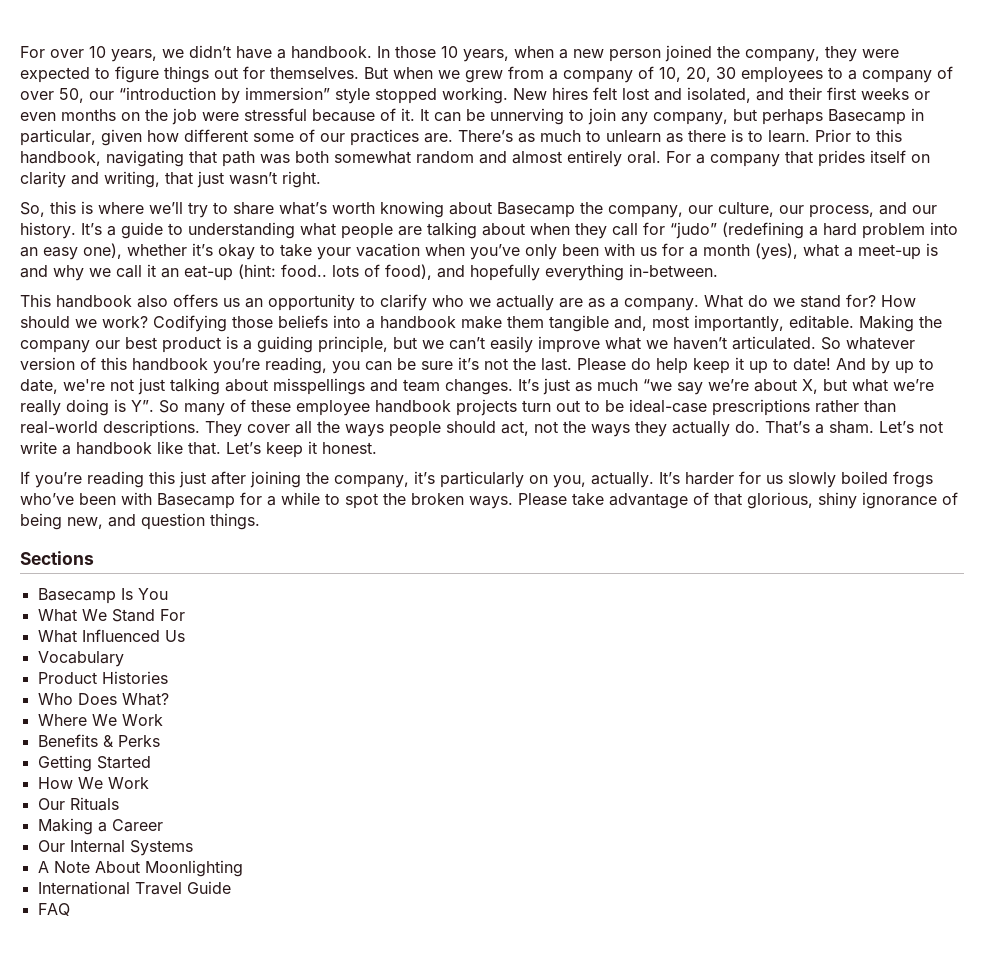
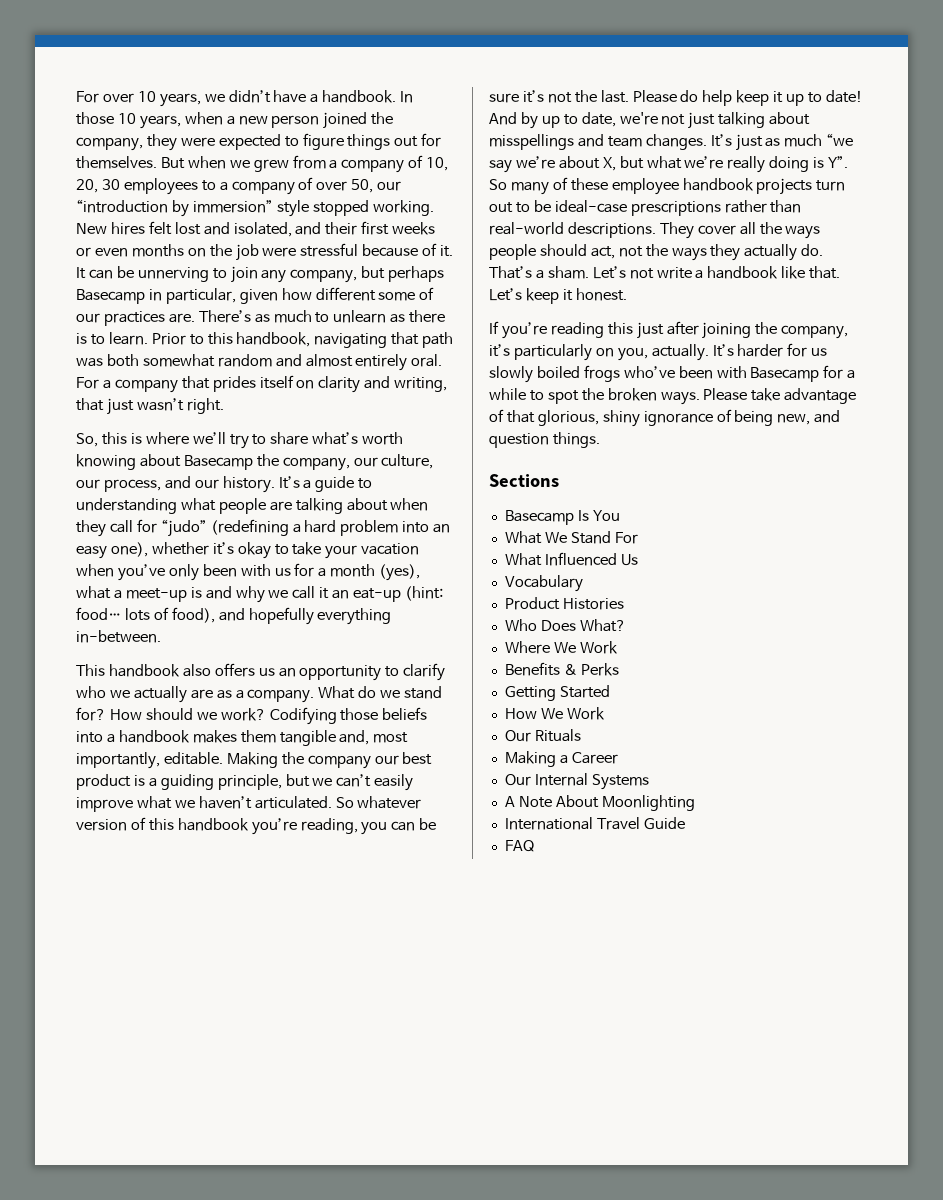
[281,264,327,277] food.. -> [76,607,121,620] food…
[461,316,502,329] make -> [192,730,237,743] makes

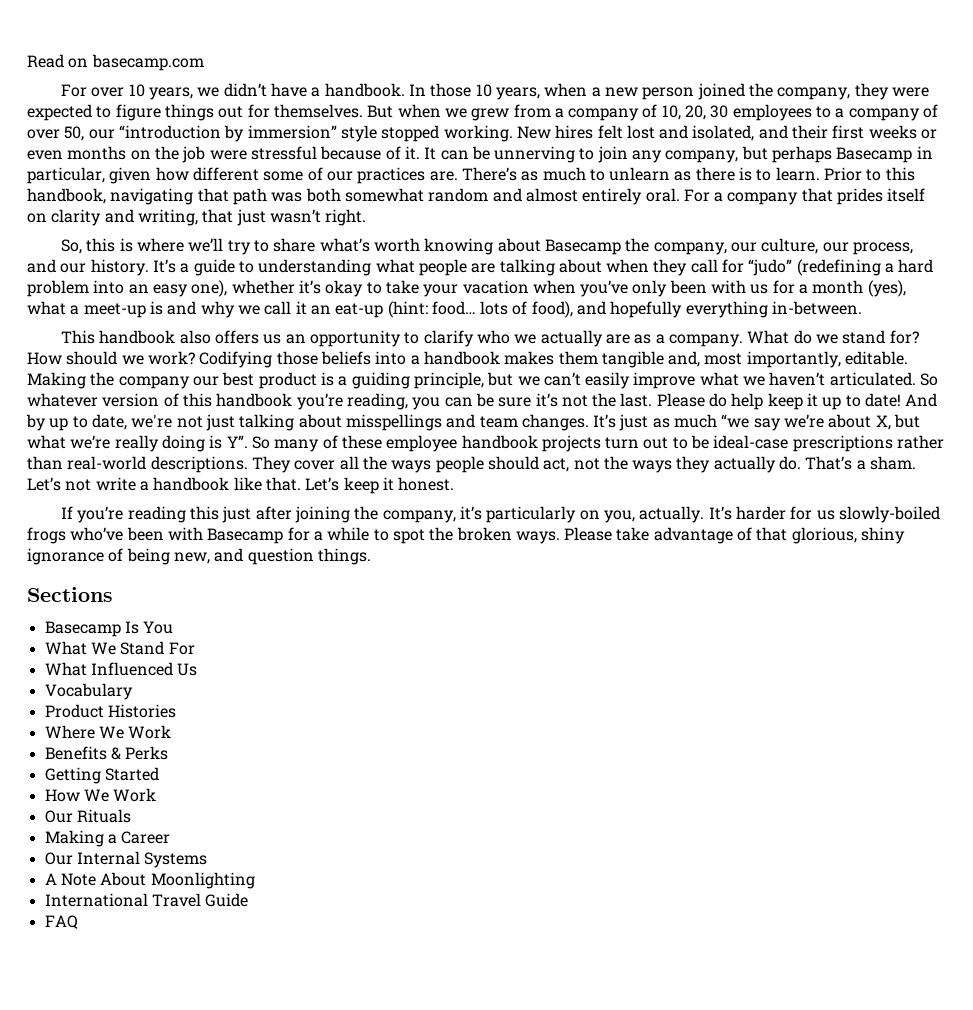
(76, 97) none -> [27,54,204,71] Read on basecamp.com //
[489,366,580,383] slowly boiled -> [838,506,940,523] slowly-boiled
[504,619,626,632] // Who Does What? -> (176, 711) none

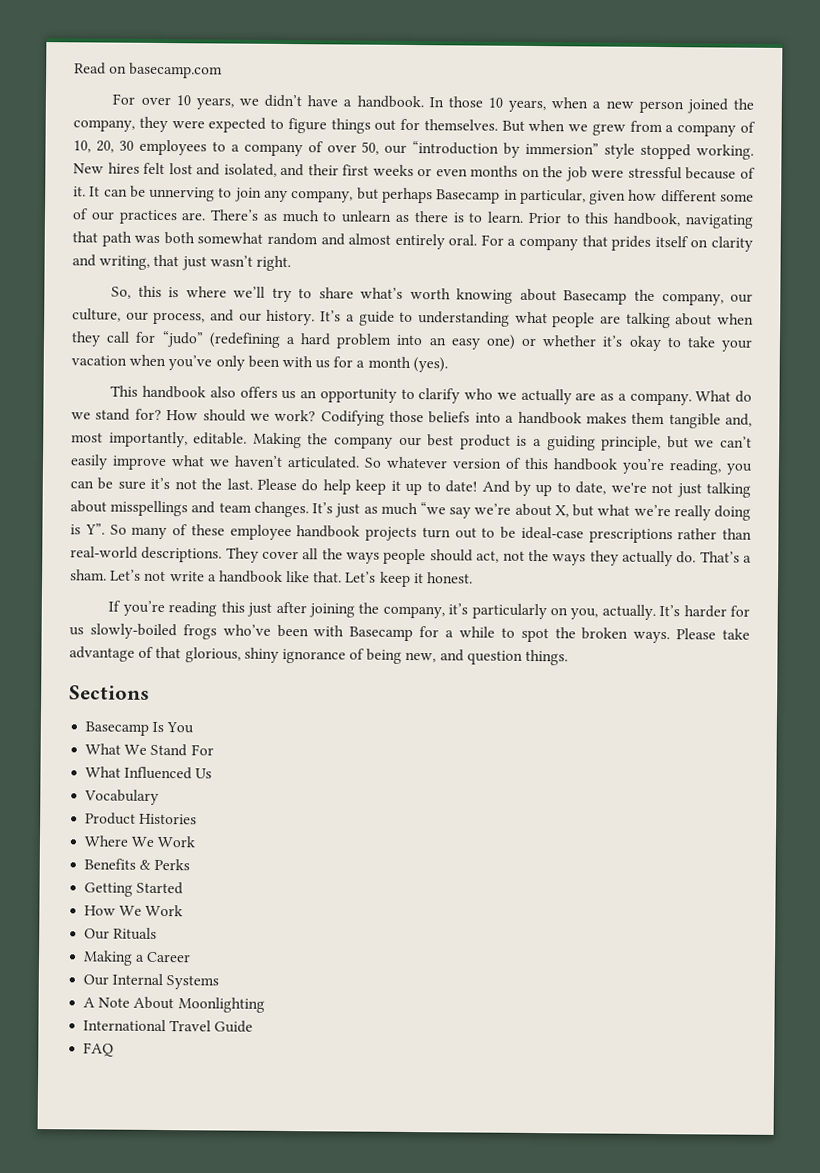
[191,280,228,297] one), -> [485,334,537,350] one) or
[867,280,906,297] [27,301,863,318] (yes), what a meet-up is and why we call it an eat-up (hint: food… lots of food), and hopefully everything in-between. -> [412,357,448,373] (yes).

